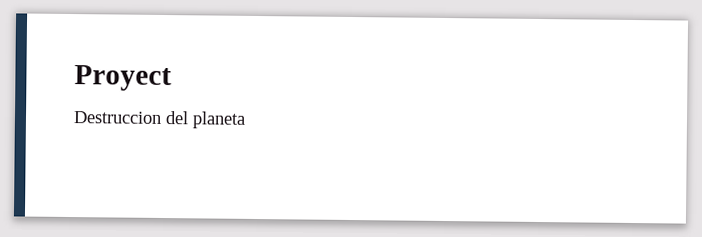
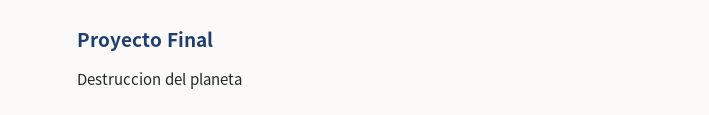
[74,65,172,92] Proyect -> [77,31,214,51] Proyecto Final

